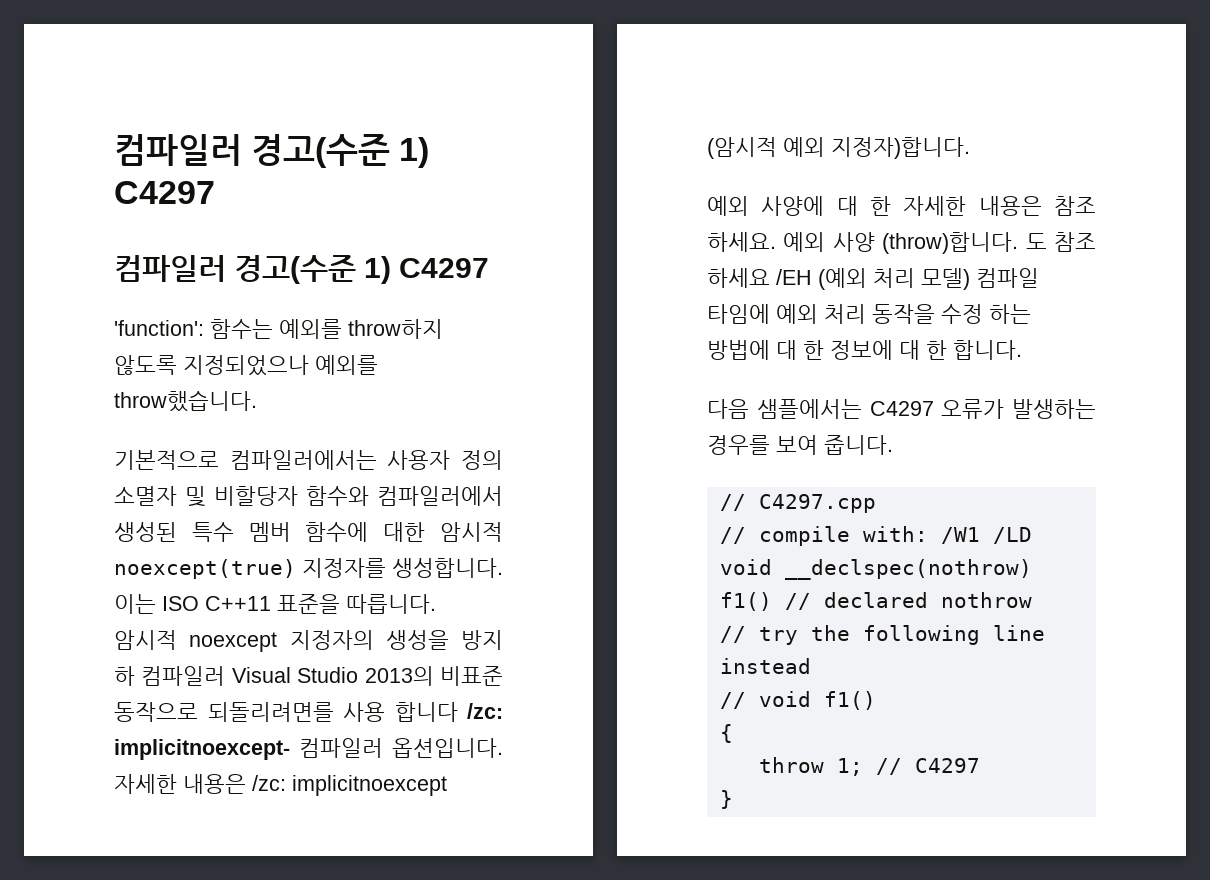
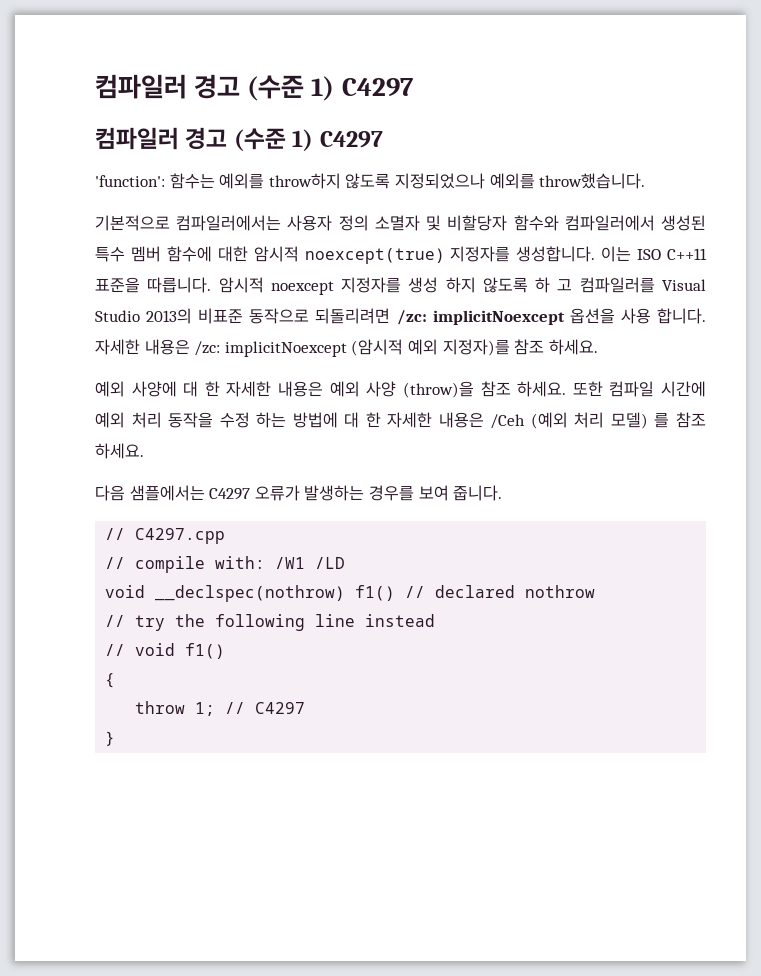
[114,134,391,168] 컴파일러 경고(수준 -> [95,74,305,101] 컴파일러 경고 (수준
[234,255,357,284] 경고(수준 -> [185,127,286,151] 경고 (수준
[289,630,503,650] [114,666,226,686] 지정자의 생성을 방지 하 컴파일러 -> [341,277,655,293] 지정자를 생성 하지 않도록 하 고 컴파일러를
[207,702,503,722] [114,738,503,760] 되돌리려면를 사용 합니다 /zc: implicitnoexcept- 컴파일러 옵션입니다. -> [315,308,706,325] 되돌리려면 /zc: implicitNoexcept 옵션을 사용 합니다.
[292,775,447,796] implicitnoexcept -> [224,341,347,357] implicitNoexcept
[831,137,970,159] 지정자)합니다. -> [442,339,598,356] 지정자)를 참조 하세요.
[1054,196,1096,216] [707,232,1096,254] [707,268,1039,290] [707,304,770,324] 참조 하세요. 예외 사양 (throw)합니다. 도 참조 하세요 /EH (예외 처리 모델) 컴파일 타임에 -> [329,381,706,398] 예외 사양 (throw)을 참조 하세요. 또한 컴파일 시간에
[830,340,1022,360] 정보에 대 한 합니다. -> [387,412,706,429] [95,443,144,459] 자세한 내용은 /Ceh (예외 처리 모델) 를 참조 하세요.

